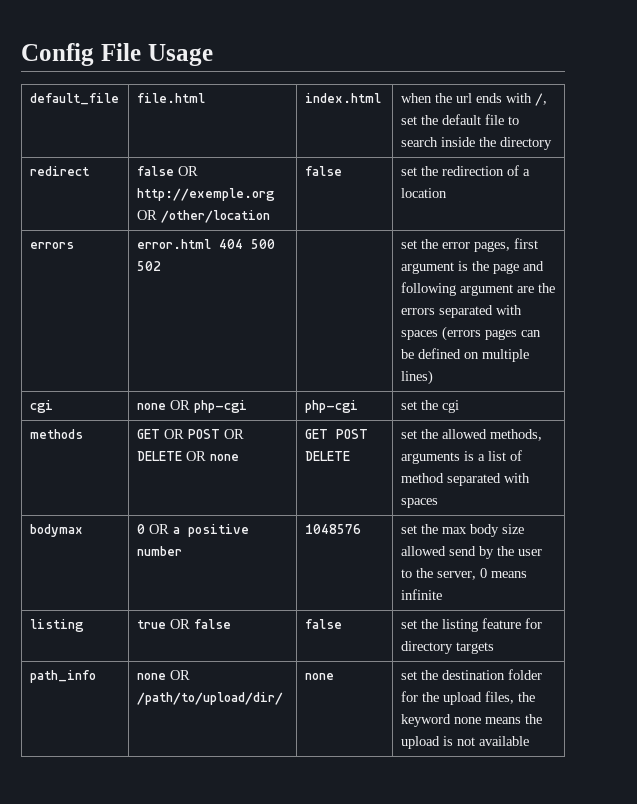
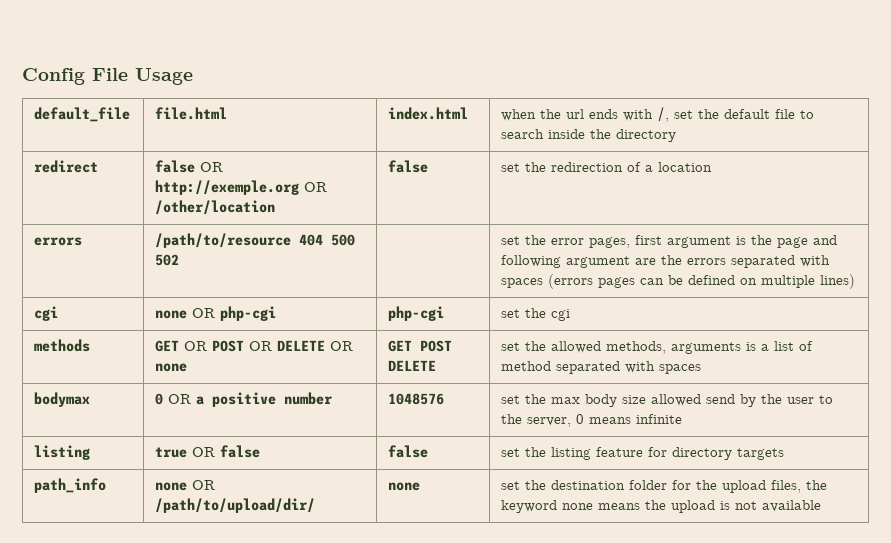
[136,239,211,249] error.html -> [155,233,292,248] /path/to/resource

